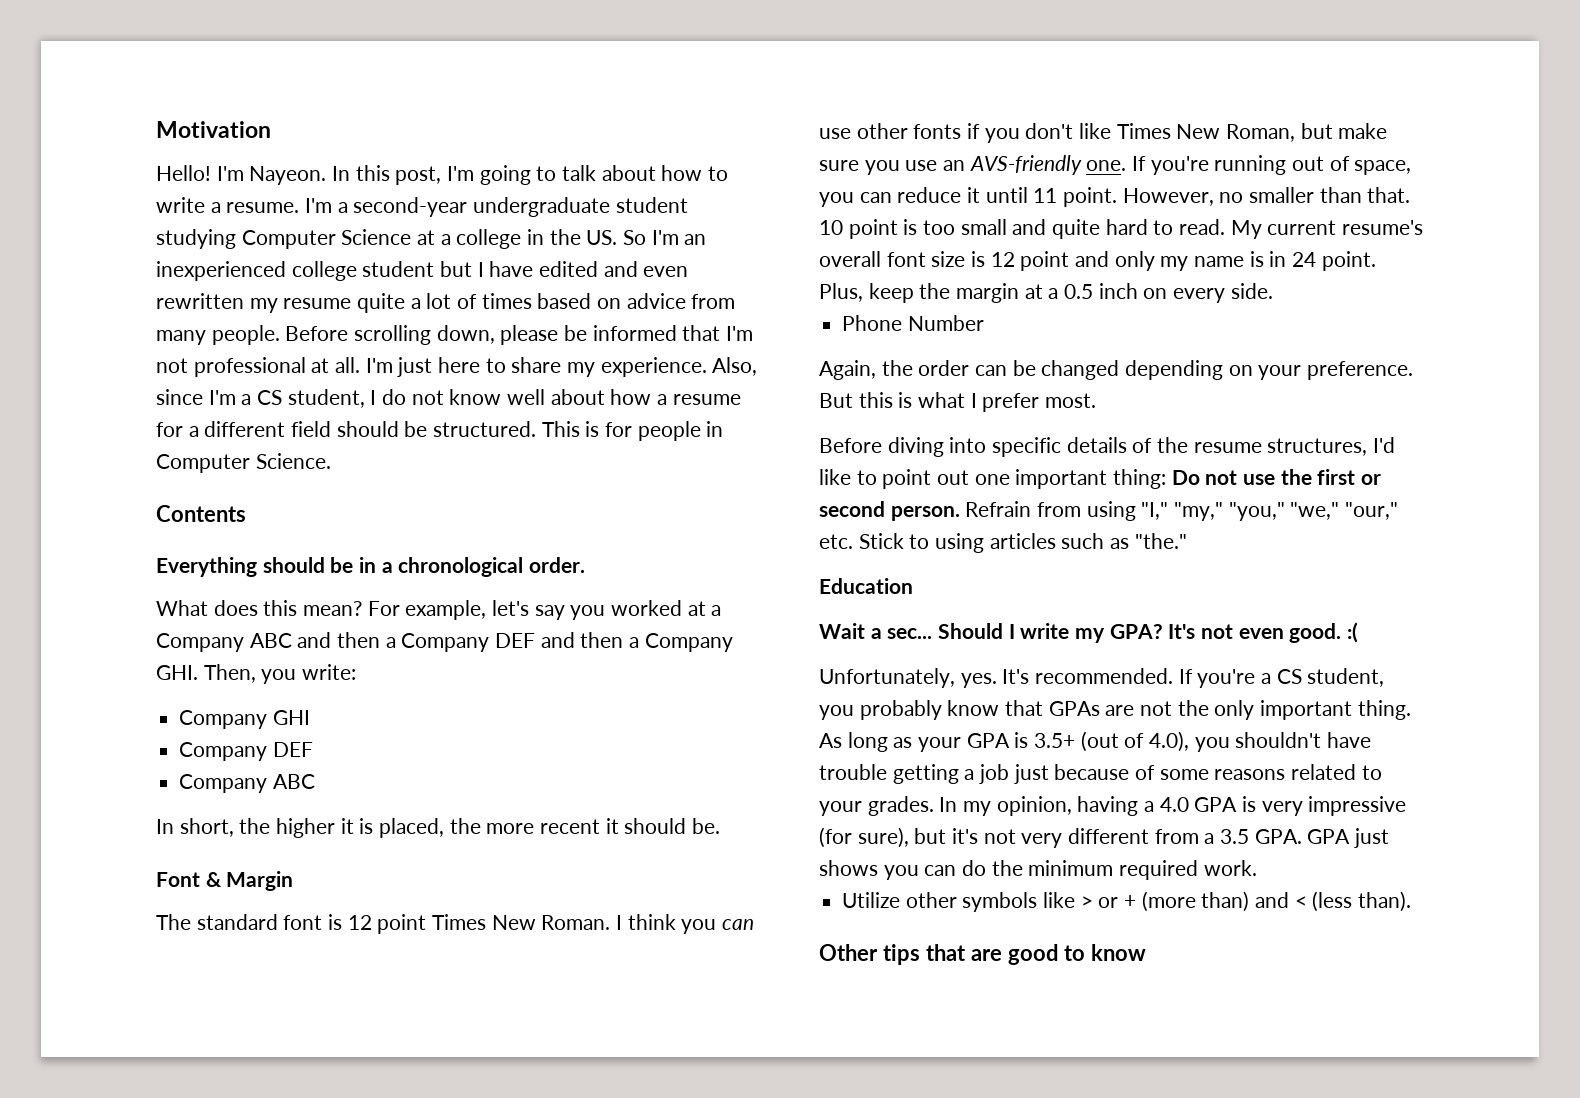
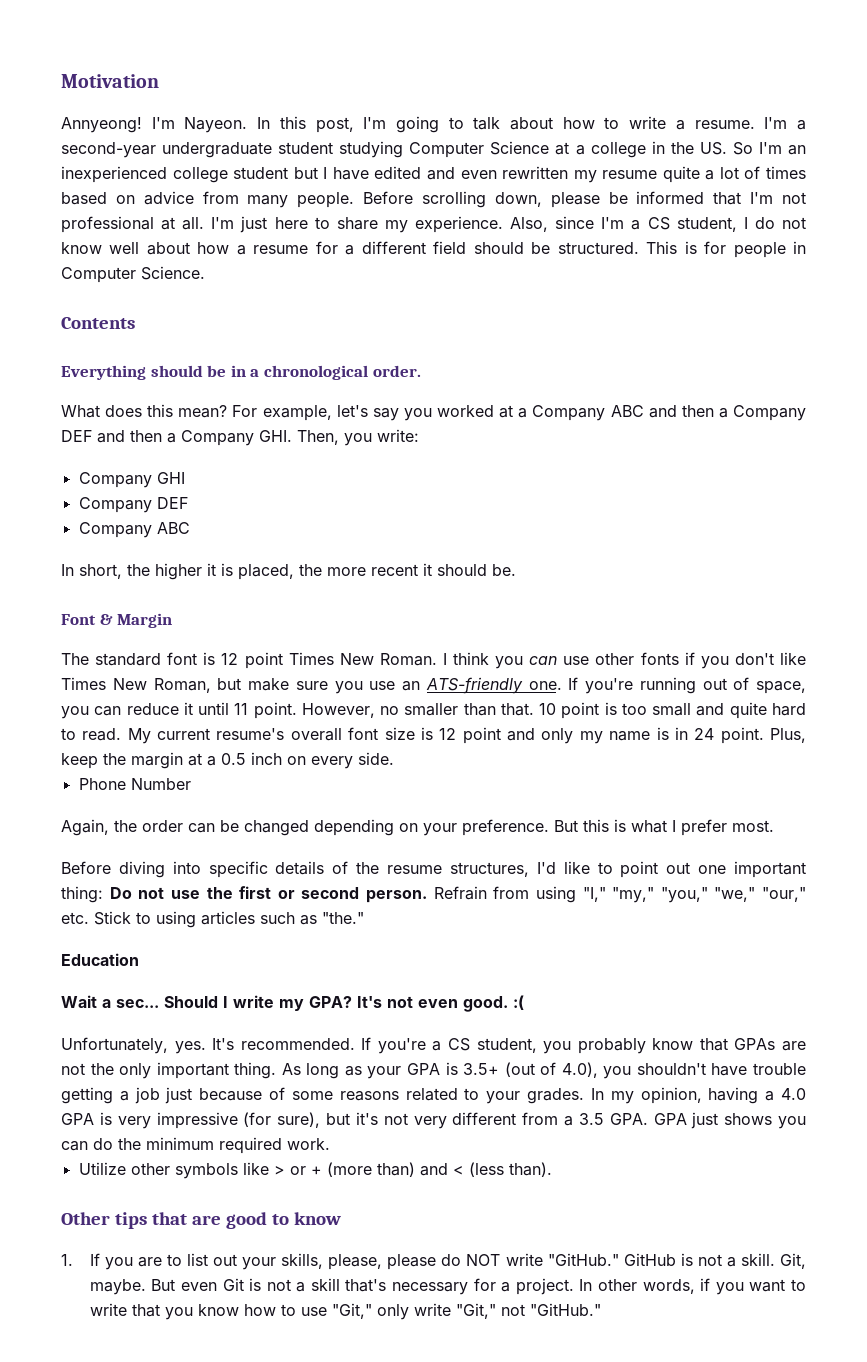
[156,165,211,181] Hello! -> [61,117,142,133] Annyeong!
[969,155,1082,175] AVS-friendly -> [425,677,523,694] ATS-friendly
(1146, 952) none -> [61,1253,806,1270] [89,1278,806,1295] [89,1303,601,1320] // 1. If you are to list out your skills, please, please do NOT write "GitHub." GitHub is not a skill. Git, maybe. But even Git is not a skill that's necessary for a project. In other words, if you want to write that you know how to use "Git," only write "Git," not "GitHub."

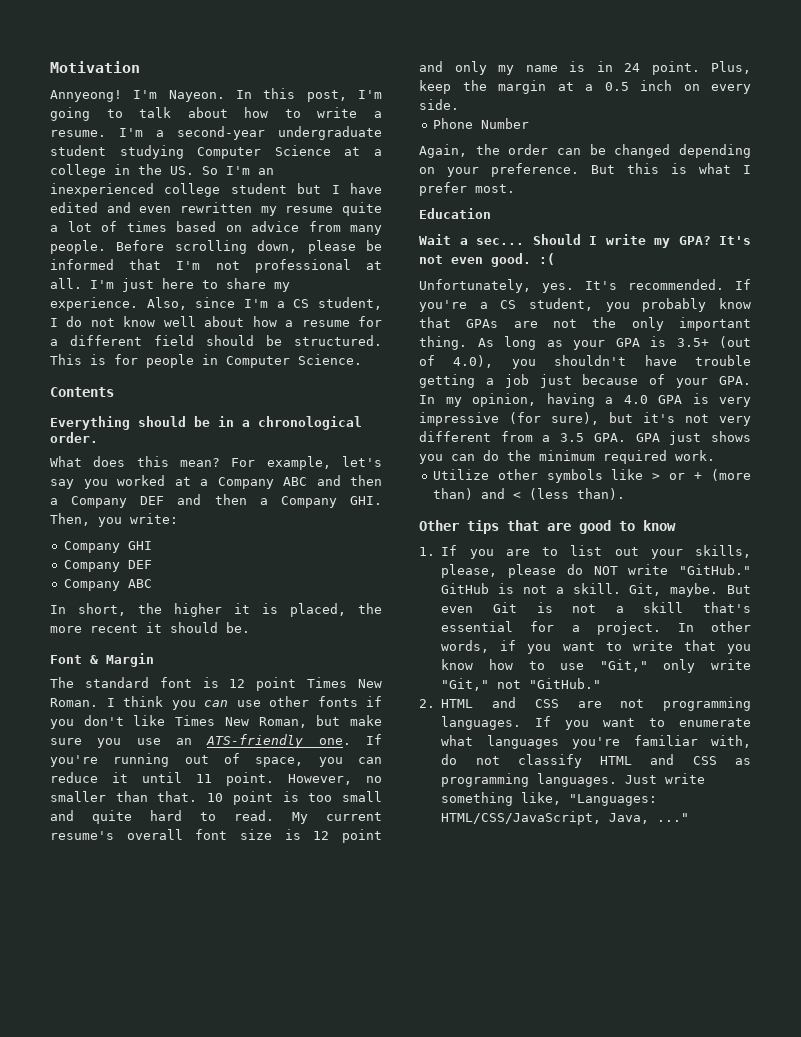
[61,861,807,878] [61,886,806,903] [61,911,364,928] // Before diving into specific details of the resume structures, I'd like to point out one important thing: Do not use the first or second person. Refrain from using "I," "my," "you," "we," "our," etc. Stick to using articles such as "the." -> (515, 188) none
[291,1088,585,1104] some reasons related to your grades. -> [676,376,751,388] your GPA.
[392,1282,469,1295] necessary -> [441,621,514,632] essential
(601, 1309) none -> [419,697,751,711] [441,716,751,730] [441,735,751,749] [441,754,751,768] [441,773,706,787] [441,792,658,806] [441,811,690,825] // 2. HTML and CSS are not programming languages. If you want to enumerate what languages you're familiar with, do not classify HTML and CSS as programming languages. Just write something like, "Languages: HTML/CSS/JavaScript, Java, ..."

